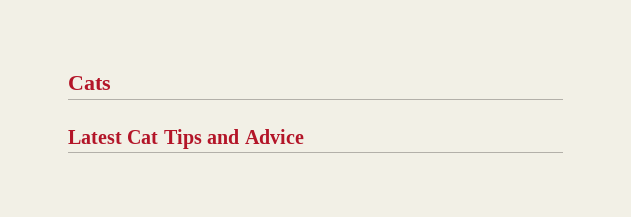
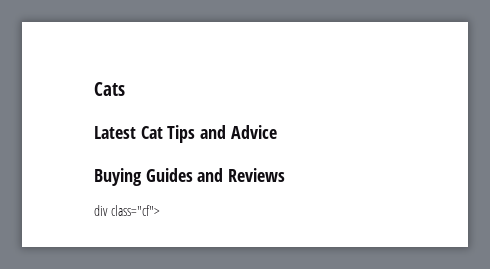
(304, 136) none -> [94,168,286,186] [94,205,160,216] // Buying Guides and Reviews // div class="cf">

